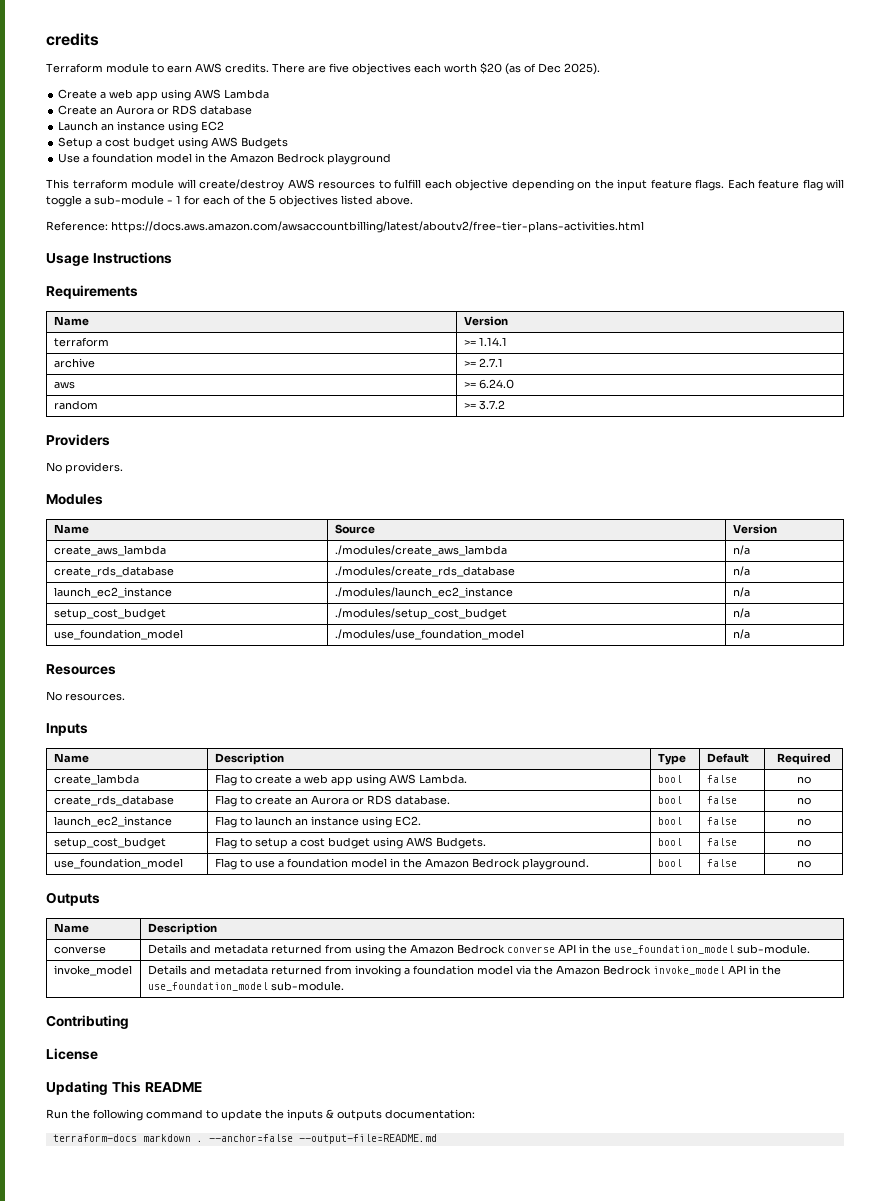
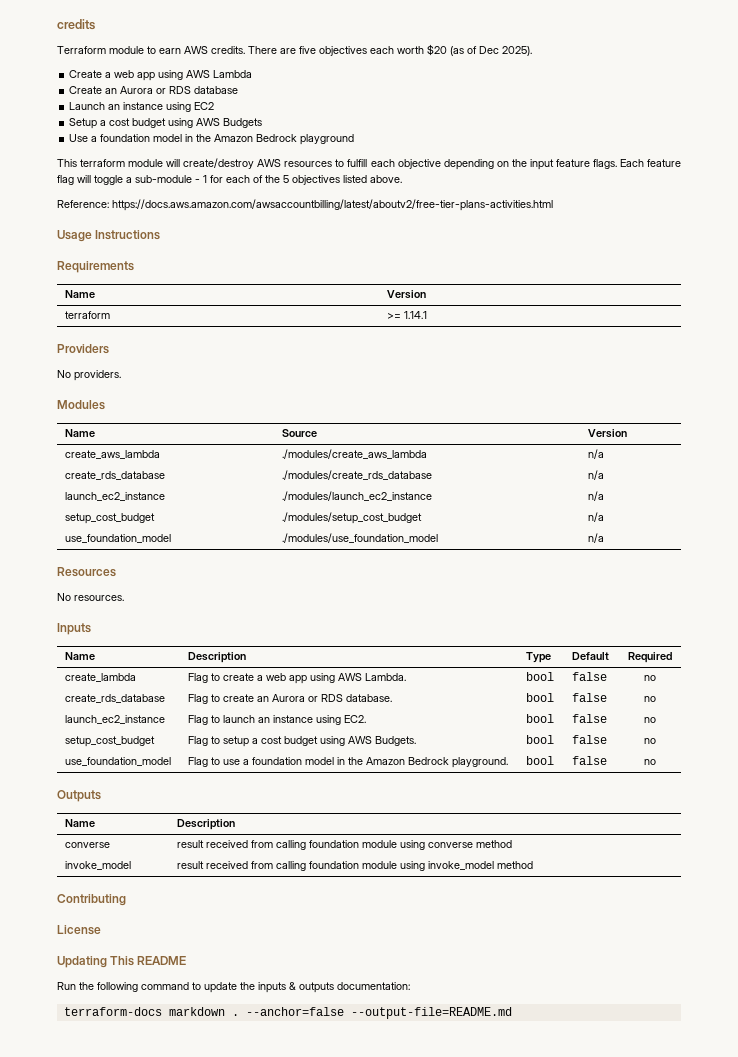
[53,358,95,368] [463,358,503,367] [53,381,75,389] [463,379,514,389] [53,400,98,410] [463,400,505,410] // archive | >= 2.7.1 // aws | >= 6.24.0 // random | >= 3.7.2 -> (428, 315) none
[147,944,810,956] [53,965,132,976] [147,965,781,977] [147,981,344,991] Details and metadata returned from using the Amazon Bedrock converse API in the use_foundation_model sub-module. // invoke_model | Details and metadata returned from invoking a foundation model via the Amazon Bedrock invoke_model API in the use_foundation_model sub-module. -> [177,840,513,850] [65,861,132,870] [177,861,534,871] result received from calling foundation module using converse method // invoke_model | result received from calling foundation module using invoke_model method

